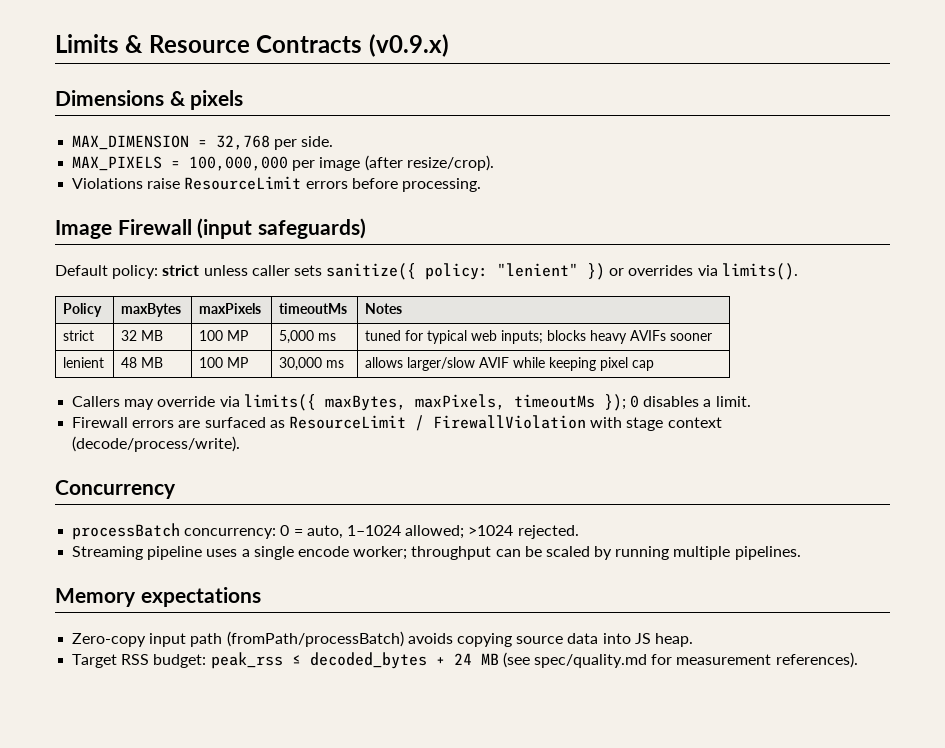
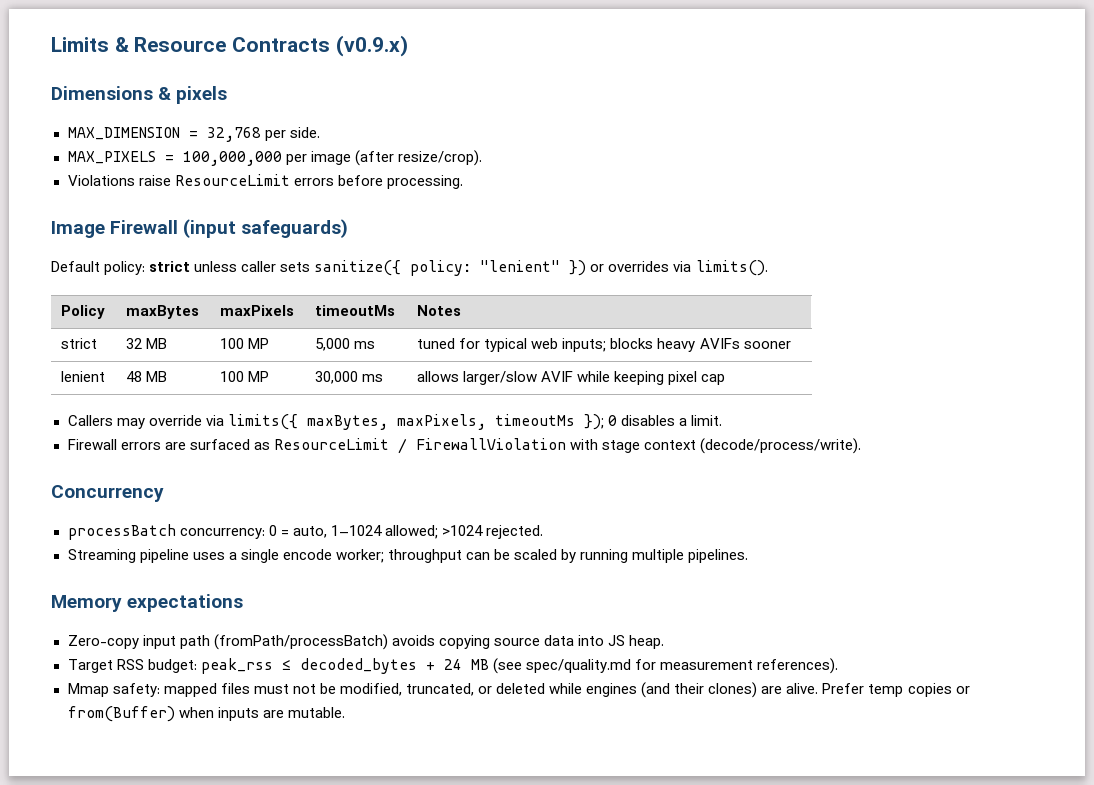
(858, 660) none -> [67,682,970,698] [67,706,345,722] // Mmap safety: mapped files must not be modified, truncated, or deleted while engines (and their clones) are alive. Prefer temp copies or from(Buffer) when inputs are mutable.

